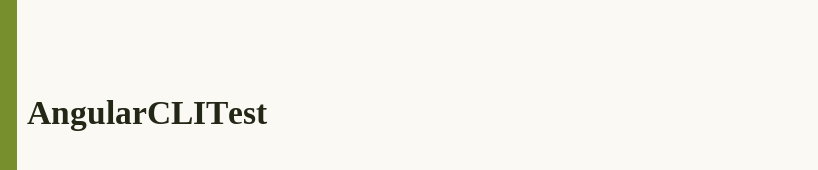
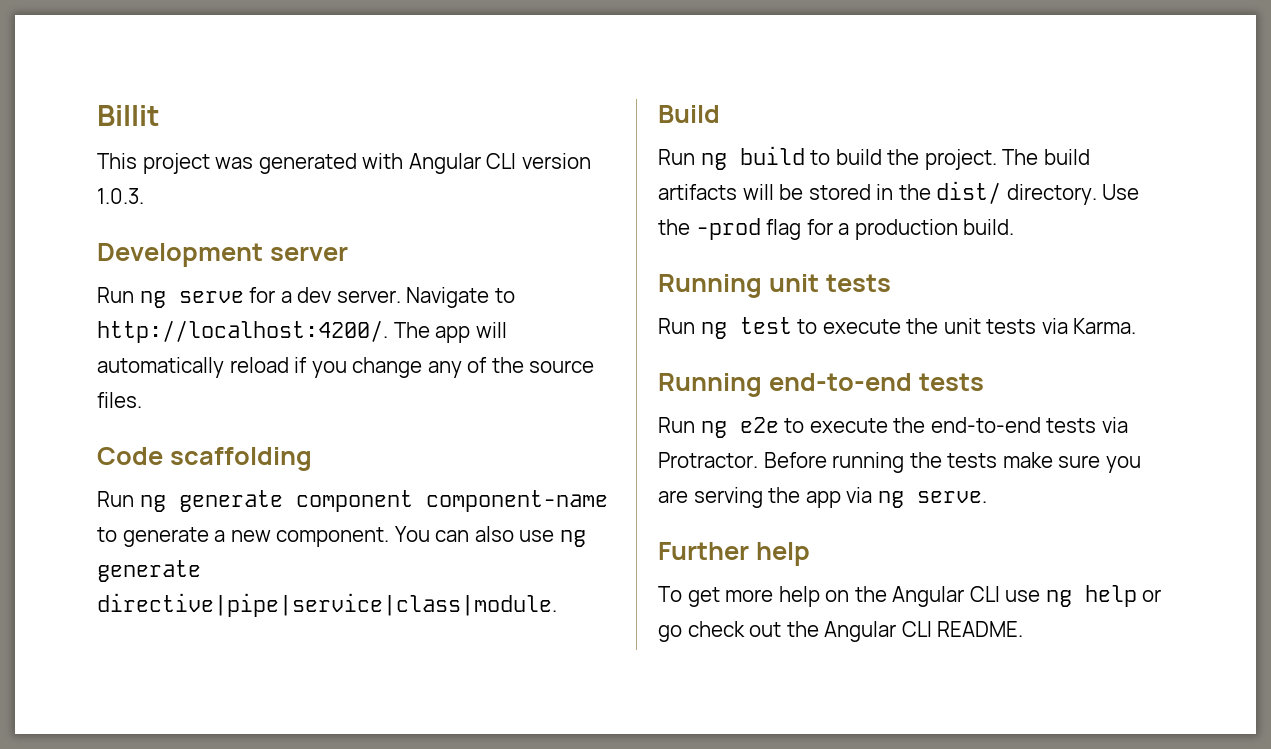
[27,100,268,131] AngularCLITest -> [97,105,160,126] [97,153,591,174] [97,188,144,204] [97,243,348,267] [97,287,515,308] [97,320,507,343] [97,357,595,378] [97,392,142,408] [97,447,312,471] [97,490,608,512] [97,526,586,547] [97,560,201,582] [97,593,557,617] [658,105,720,123] [658,146,1090,170] [658,181,1140,205] [658,218,1015,240] [658,274,891,298] [658,317,1137,339] [658,373,984,397] [658,417,1128,438] [658,452,1141,473] [658,487,987,508] [658,542,810,566] [658,585,1162,607] [658,621,1024,642] Billit // This project was generated with Angular CLI version 1.0.3. // Development server // Run ng serve for a dev server. Navigate to http://localhost:4200/. The app will automatically reload if you change any of the source files. // Code scaffolding // Run ng generate component component-name to generate a new component. You can also use ng generate directive|pipe|service|class|module. // Build // Run ng build to build the project. The build artifacts will be stored in the dist/ directory. Use the -prod flag for a production build. // Running unit tests // Run ng test to execute the unit tests via Karma. // Running end-to-end tests // Run ng e2e to execute the end-to-end tests via Protractor. Before running the tests make sure you are serving the app via ng serve. // Further help // To get more help on the Angular CLI use ng help or go check out the Angular CLI README.

